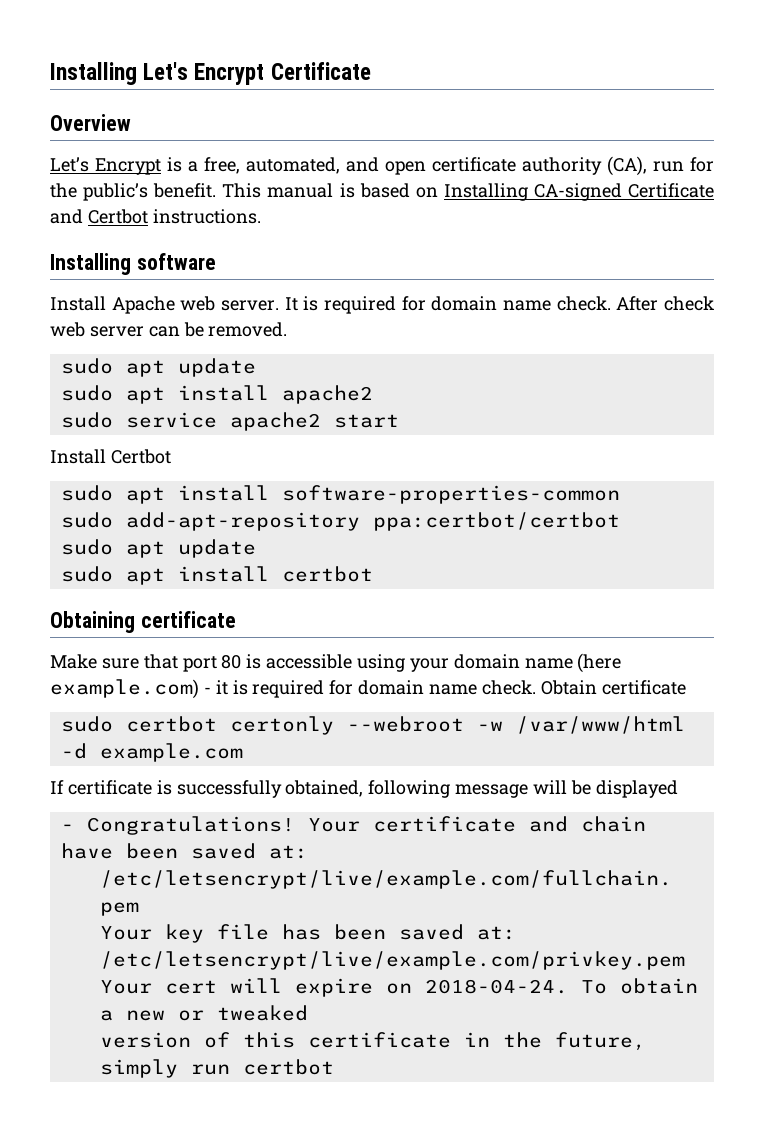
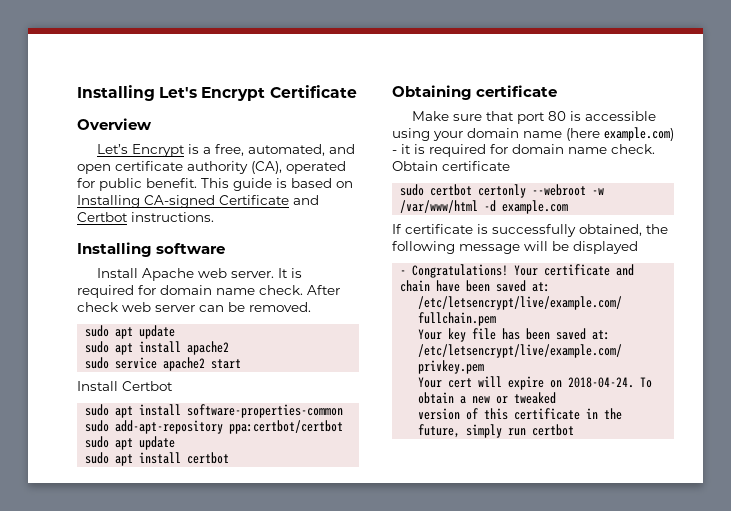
[653,157,714,172] [50,183,149,201] run for the public’s -> [286,161,346,174] [77,178,142,191] operated for public
[267,183,334,198] manual -> [233,178,272,191] guide
(364, 788) none -> [646,224,668,234] the

